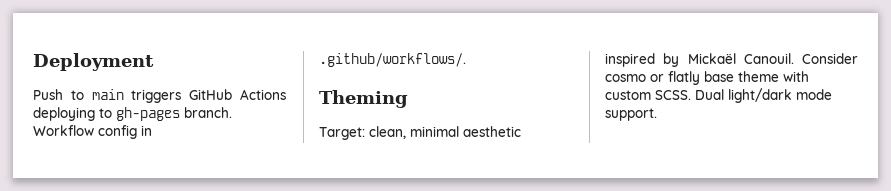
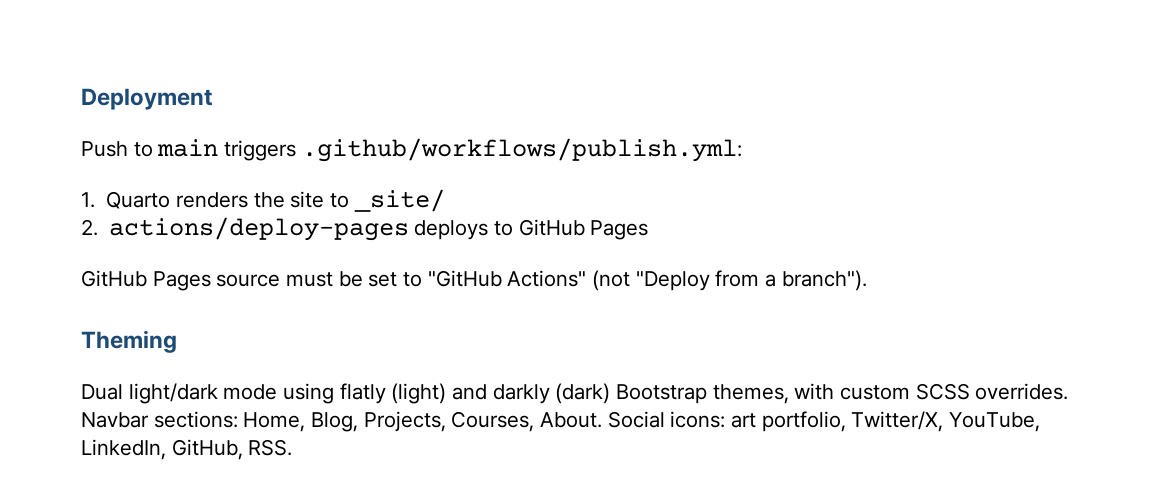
[189,89,286,100] [33,107,232,121] [33,125,152,139] [319,53,466,67] [319,90,408,108] [319,126,521,140] [605,53,858,67] [605,71,809,85] [605,88,832,103] [605,108,657,121] GitHub Actions deploying to gh-pages branch. Workflow config in .github/workflows/. // Theming // Target: clean, minimal aesthetic inspired by Mickaël Canouil. Consider cosmo or flatly base theme with custom SCSS. Dual light/dark mode support. -> [301,138,742,162] [81,189,445,212] [81,217,649,241] [81,270,867,291] [81,330,177,353] [81,383,1069,404] [81,411,1041,432] [81,439,293,460] .github/workflows/publish.yml: // 1. Quarto renders the site to _site/ // 2. actions/deploy-pages deploys to GitHub Pages // GitHub Pages source must be set to "GitHub Actions" (not "Deploy from a branch"). // Theming // Dual light/dark mode using flatly (light) and darkly (dark) Bootstrap themes, with custom SCSS overrides. Navbar sections: Home, Blog, Projects, Courses, About. Social icons: art portfolio, Twitter/X, YouTube, LinkedIn, GitHub, RSS.

